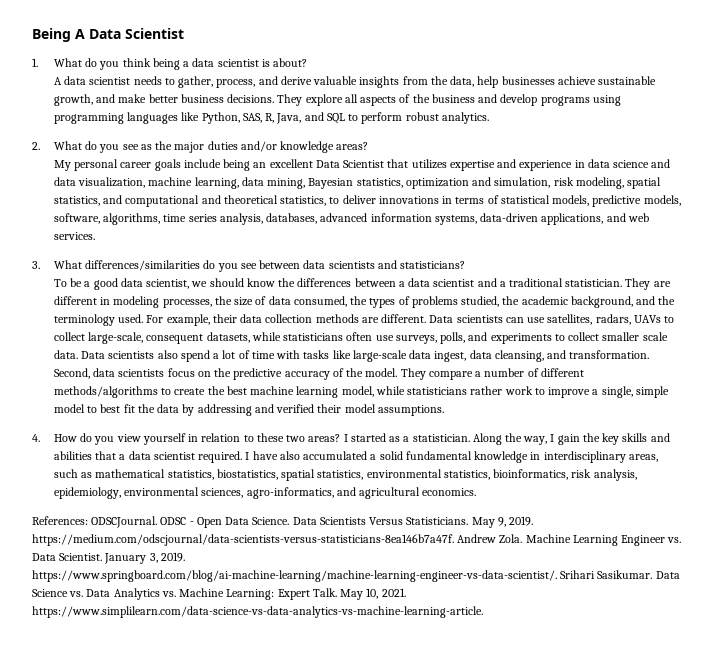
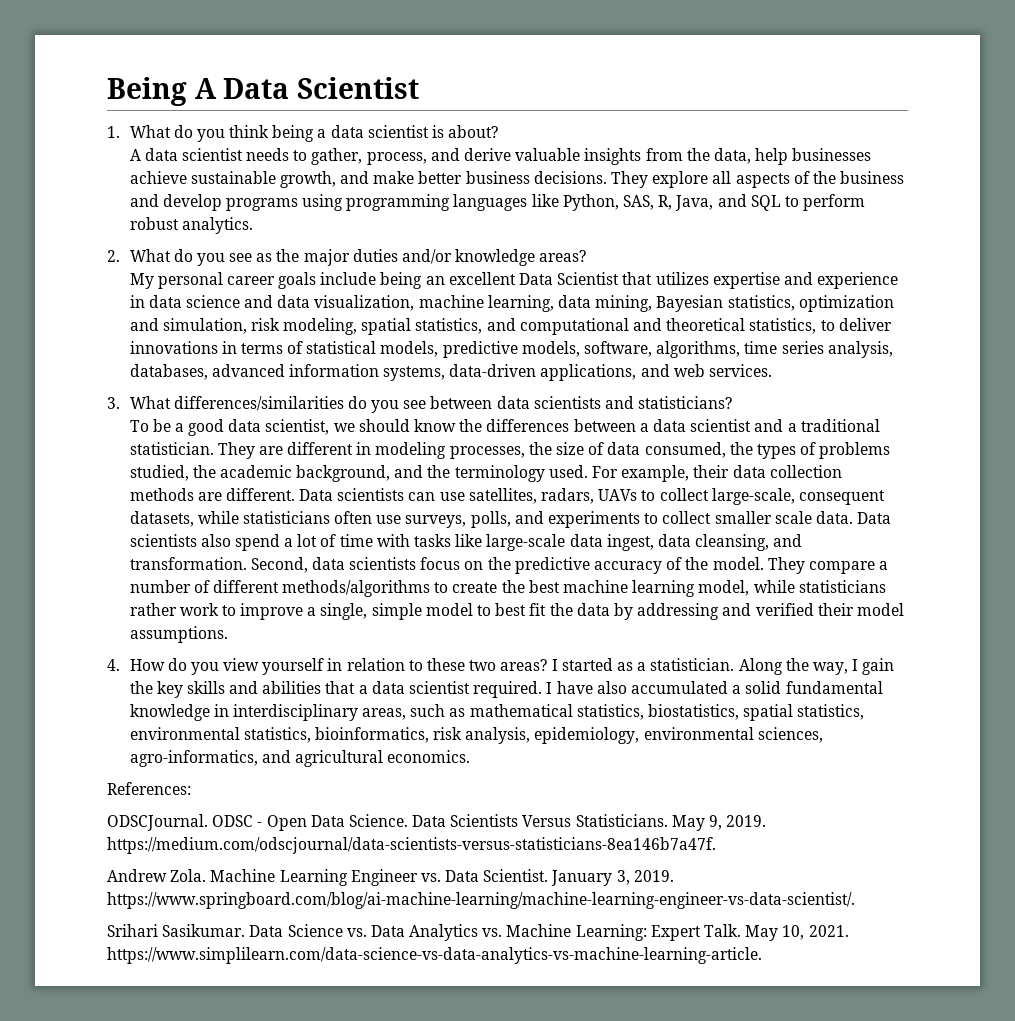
(88, 520) none -> (191, 788) //
(454, 540) none -> (716, 845) //
(557, 576) none -> (855, 900) //

